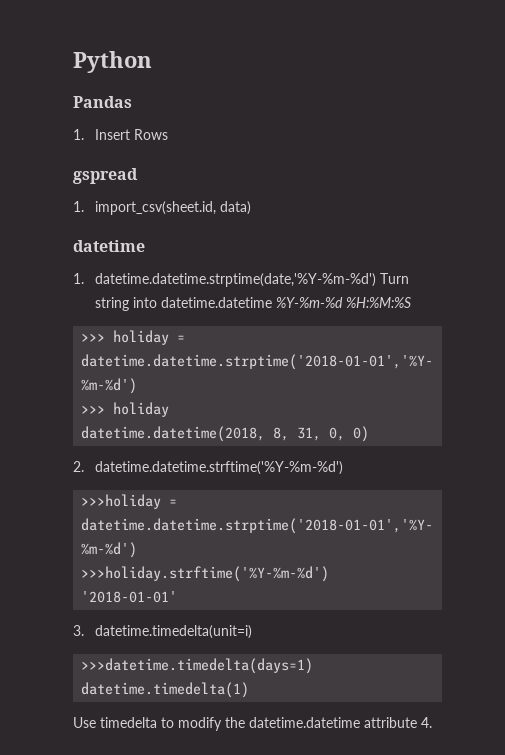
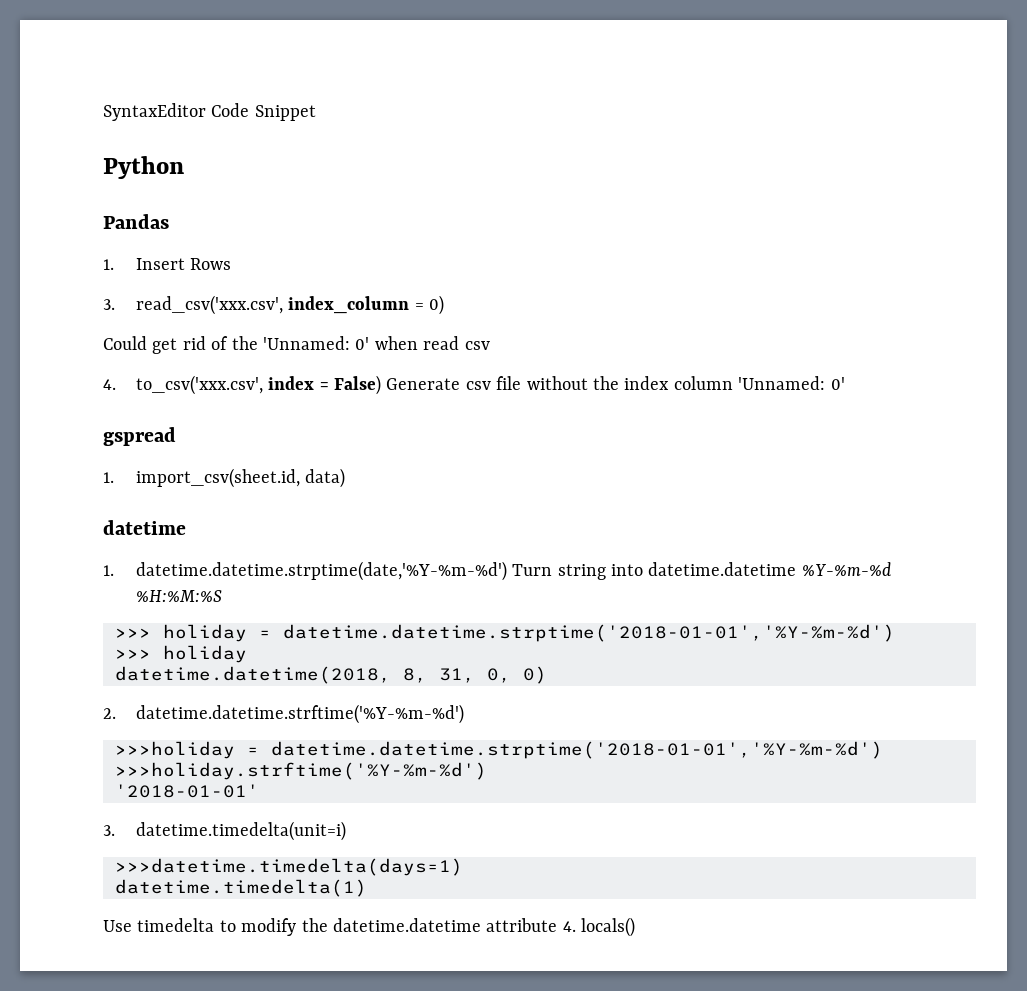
(73, 62) none -> [103,103,316,121] SyntaxEditor Code Snippet //
(169, 134) none -> [103,295,445,315] [103,336,490,354] [103,375,845,395] // 3. read_csv('xxx.csv', index_column = 0) // Could get rid of the 'Unnamed: 0' when read csv // 4. to_csv('xxx.csv', index = False) Generate csv file without the index column 'Unnamed: 0'
(432, 722) none -> [581,917,636,937] locals()

